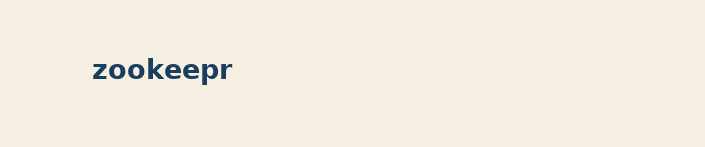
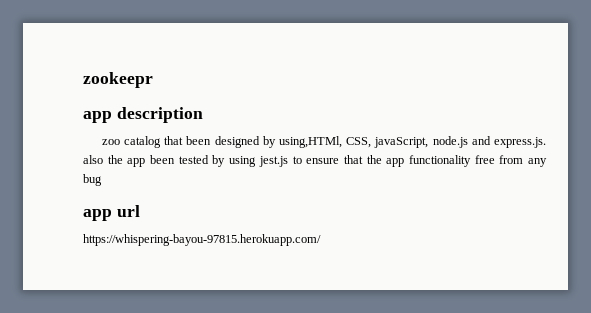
(233, 71) none -> [83,107,203,123] [101,136,546,148] [83,155,547,167] [83,174,102,186] [83,205,140,221] [83,234,321,246] // app description // zoo catalog that been designed by using,HTMl, CSS, javaScript, node.js and express.js. also the app been tested by using jest.js to ensure that the app functionality free from any bug // app url // https://whispering-bayou-97815.herokuapp.com/

